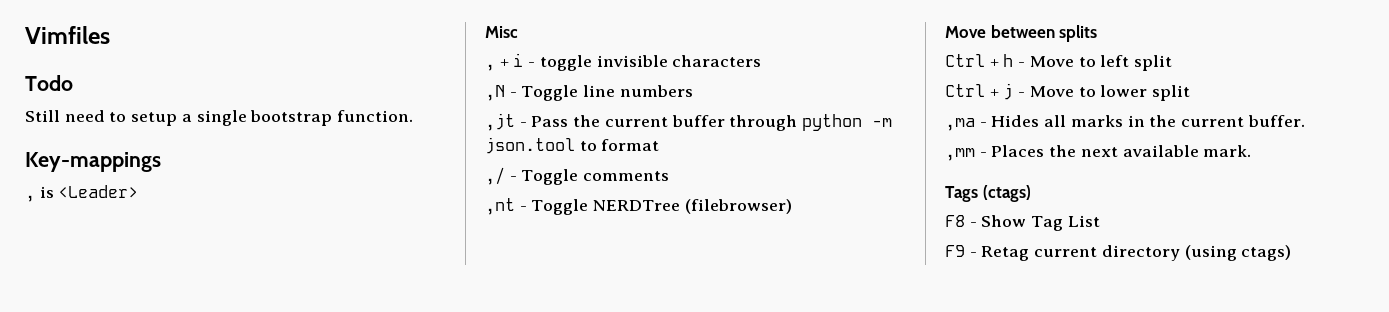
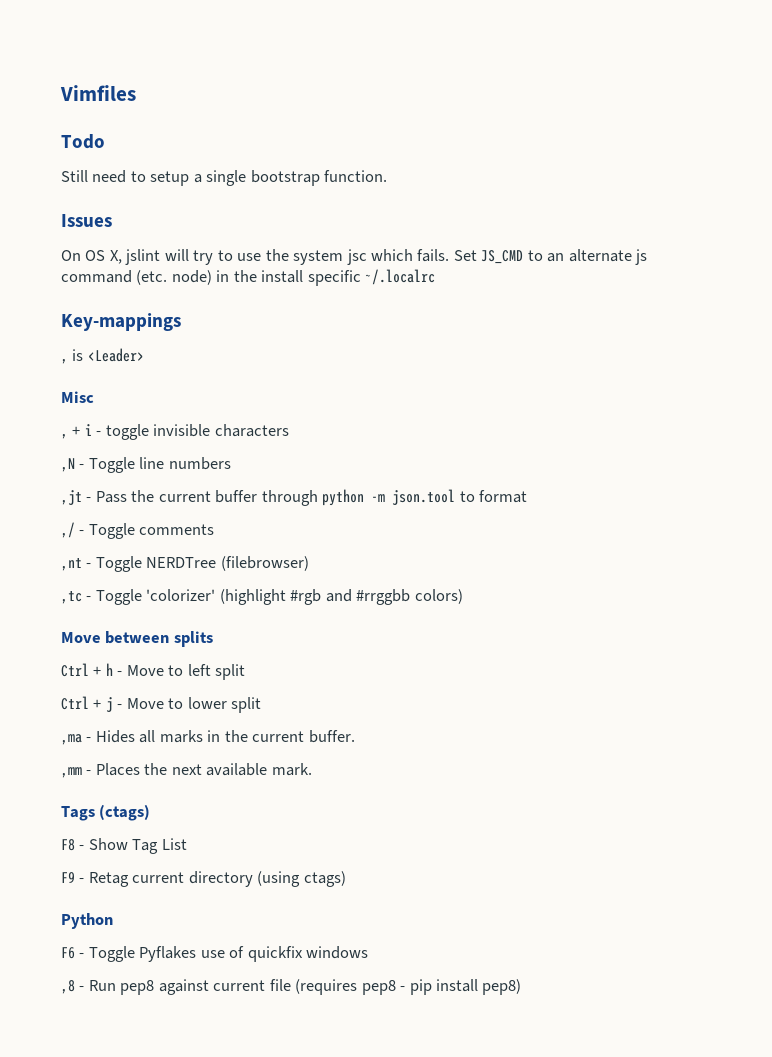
(414, 116) none -> [61,214,112,227] [61,249,648,265] [61,269,436,286] // Issues // On OS X, jslint will try to use the system jsc which fails. Set JS_CMD to an alternate js command (etc. node) in the install specific ~/.localrc
(792, 206) none -> [61,589,463,605] // ,tc - Toggle 'colorizer' (highlight #rgb and #rrggbb colors)
(1292, 253) none -> [61,913,113,929] [61,946,369,962] [61,979,522,995] // Python // F6 - Toggle Pyflakes use of quickfix windows // ,8 - Run pep8 against current file (requires pep8 - pip install pep8)

